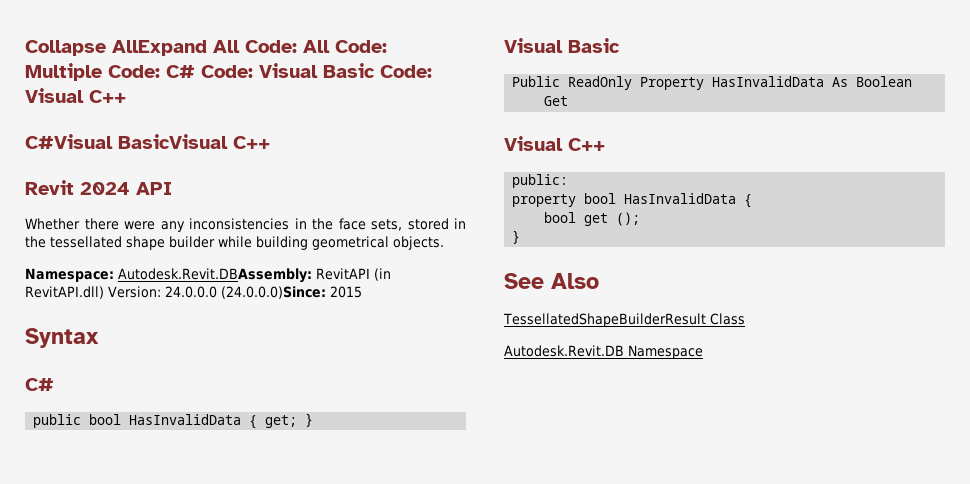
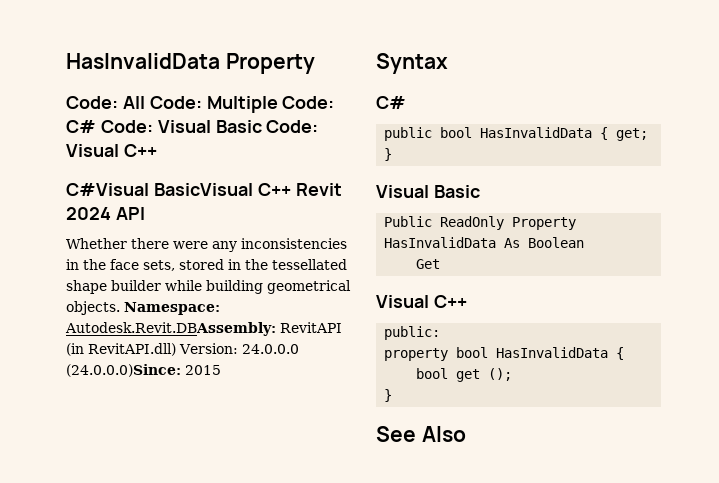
[25,40,240,56] Collapse AllExpand All -> [66,53,315,74] HasInvalidData Property //
(270, 142) // -> (291, 189) none
(444, 243) // -> (120, 308) none
[503,313,745,327] [504,345,703,359] // TessellatedShapeBuilderResult Class // Autodesk.Revit.DB Namespace -> (466, 434) none

